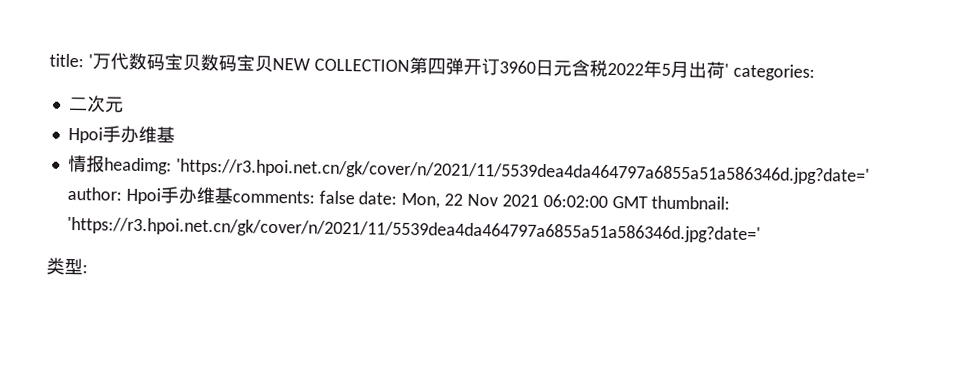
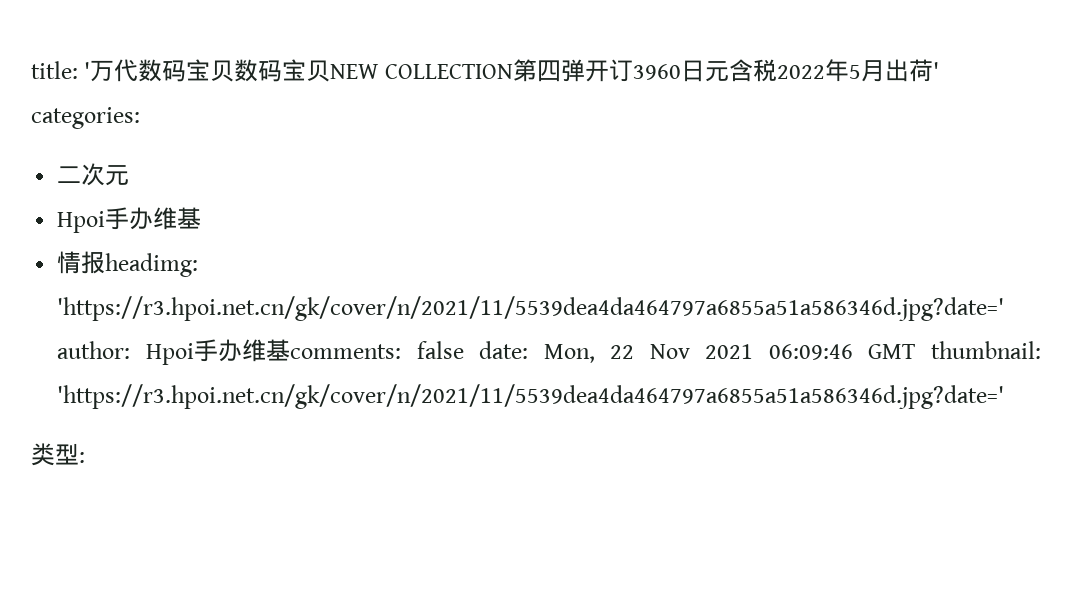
[542,193,608,208] 06:02:00 -> [768,344,853,360] 06:09:46

